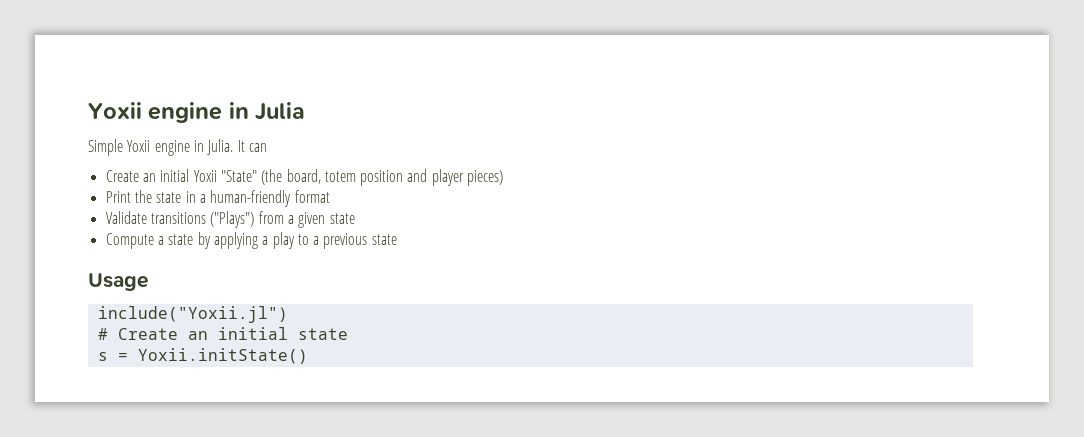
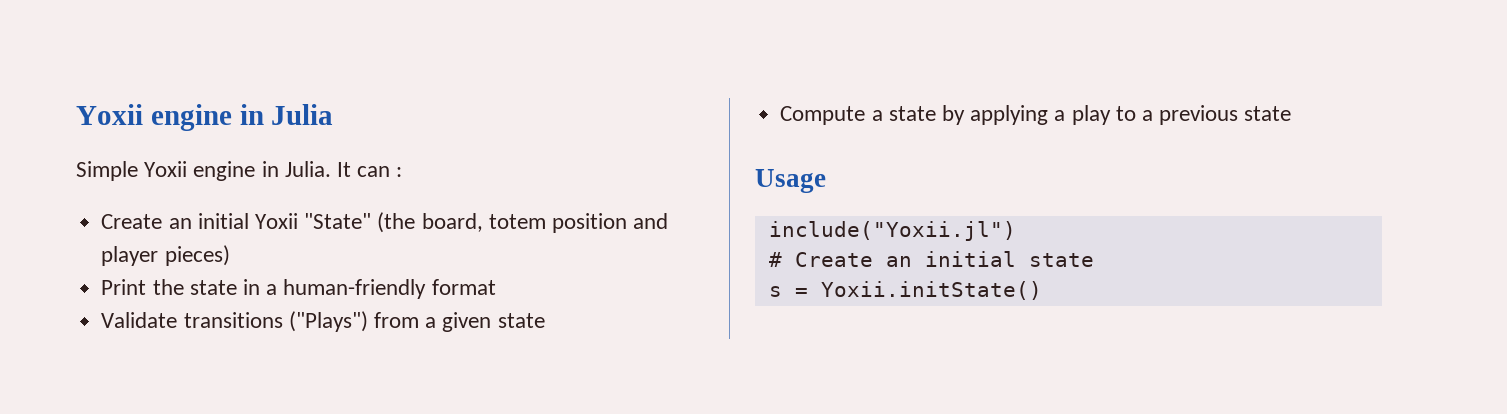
(267, 147) none -> [396,167,403,177] :

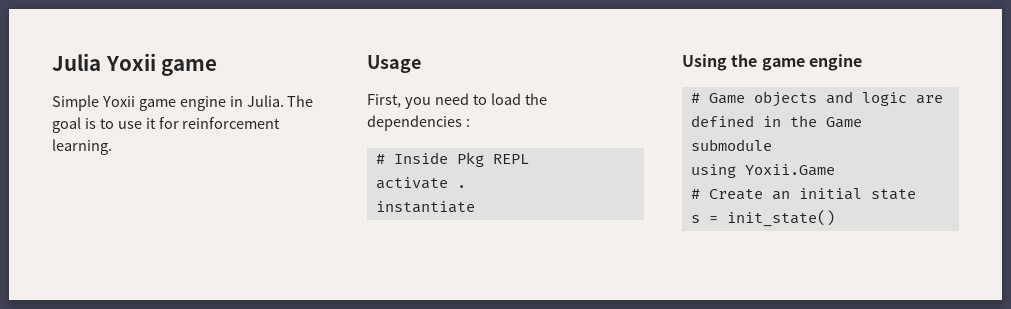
[76,104,334,131] Yoxii engine in Julia -> [52,53,218,76] Julia Yoxii game
(188, 169) none -> [138,99,176,111] game
[337,162,403,177] [101,212,669,233] [101,245,230,266] [101,279,496,299] [101,311,545,332] [780,105,1292,125] [755,169,826,193] [768,221,1016,241] It can : // Create an initial Yoxii "State" (the board, totem position and player pieces) // Print the state in a human-friendly format // Validate transitions ("Plays") from a given state // Compute a state by applying a play to a previous state // Usage // include("Yoxii.jl") -> [287,95,314,107] [52,117,281,133] [52,139,112,155] [367,55,421,73] [367,93,547,109] [367,115,470,131] [375,152,529,167] [375,177,466,189] [375,201,475,213] [682,54,862,71] [690,91,943,107] [690,115,862,128] [690,139,772,151] [690,164,835,178] The goal is to use it for reinforcement learning. // Usage // First, you need to load the dependencies : // # Inside Pkg REPL // activate . // instantiate // Using the game engine // # Game objects and logic are defined in the Game submodule // using Yoxii.Game
[820,281,1042,300] Yoxii.initState() -> [726,210,835,227] init_state()

